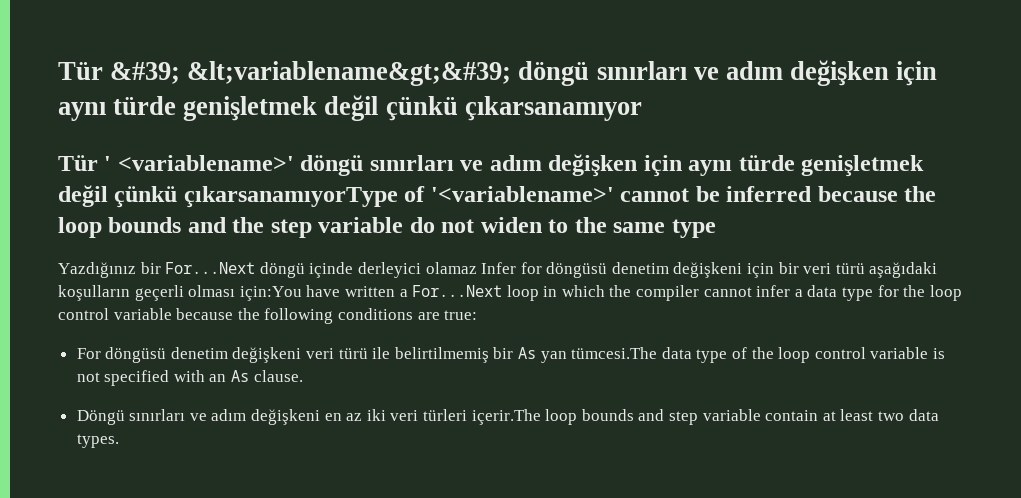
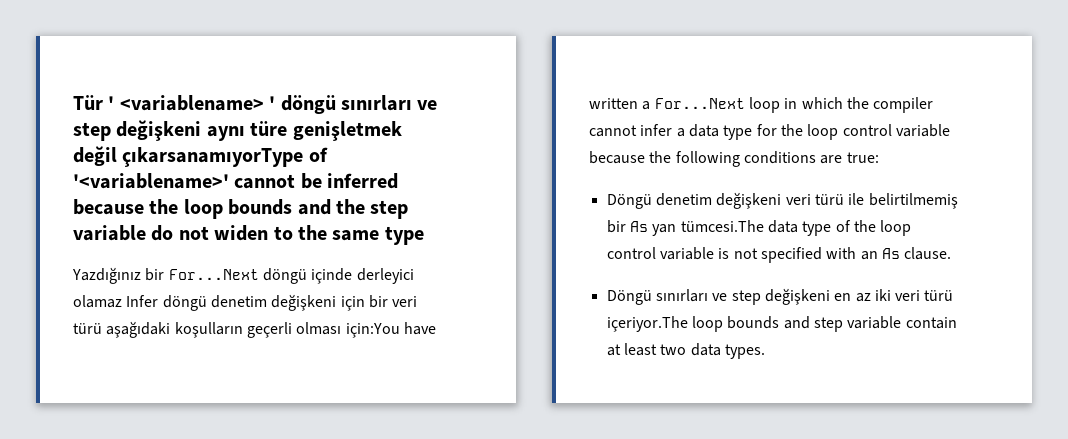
[58,60,938,86] [58,95,642,121] [58,154,925,177] [58,185,178,208] Tür &#39; &lt;variablename&gt;&#39; döngü sınırları ve adım değişken için aynı türde genişletmek değil çünkü çıkarsanamıyor // Tür ' <variablename>' döngü sınırları ve adım değişken için aynı türde genişletmek değil çünkü -> [73,95,438,114] [73,120,402,141] [73,146,117,166] Tür ' <variablename> ' döngü sınırları ve step değişkeni aynı türe genişletmek değil
[520,262,608,278] for döngüsü -> [162,295,207,311] döngü
[76,347,167,363] For döngüsü -> [606,194,652,209] Döngü
[211,409,247,421] adım -> [731,290,761,305] step
[423,409,541,425] türleri içerir.The -> [924,290,954,301] [606,316,688,332] türü içeriyor.The

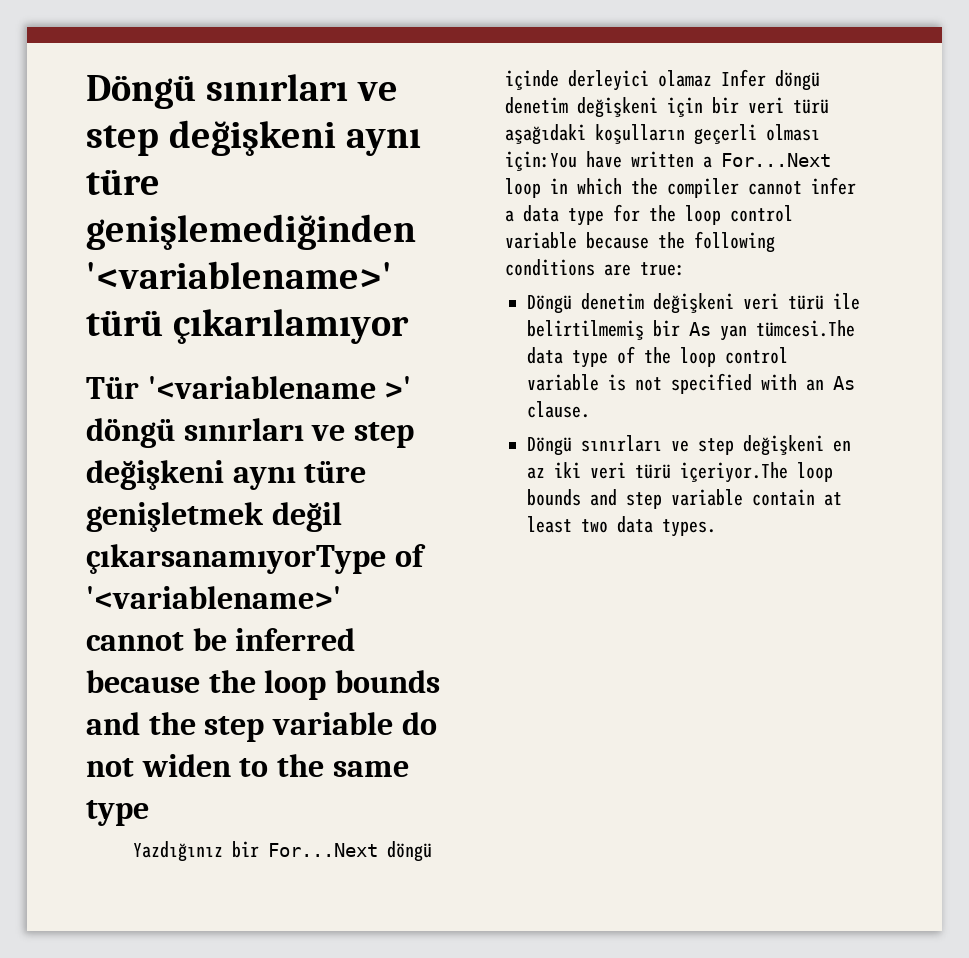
[73,95,276,111] Tür ' <variablename> ' -> [86,74,399,109] [86,120,422,156] [86,170,160,195] [86,214,416,250] [86,261,392,289] [86,309,410,344] [86,376,412,399] Döngü sınırları ve step değişkeni aynı türe genişlemediğinden '<variablename>' türü çıkarılamıyor // Tür '<variablename >'

